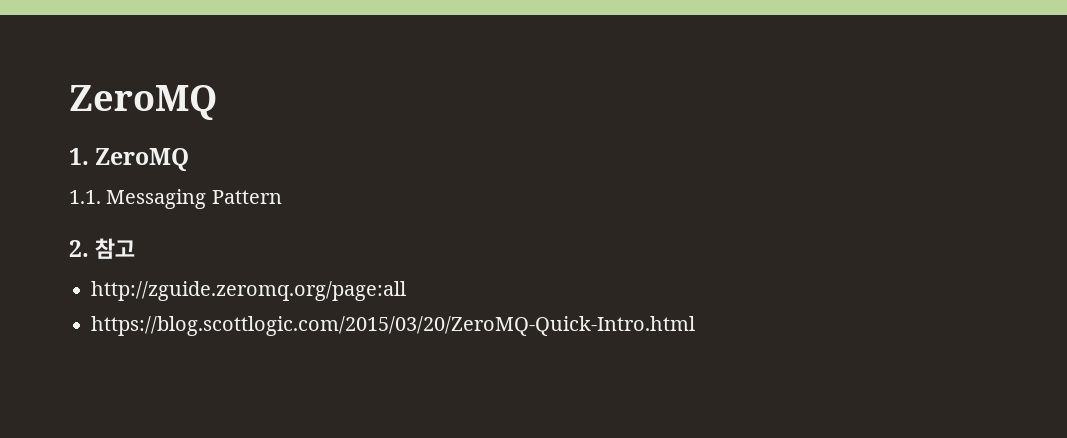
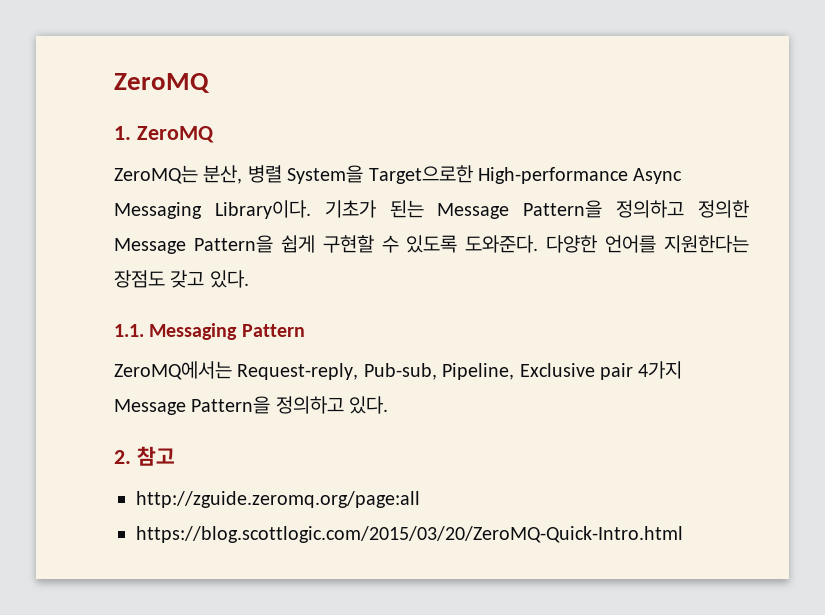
[69,189,282,209] 1.1. Messaging Pattern -> [114,165,683,184] [114,200,749,219] [114,235,750,254] [114,270,249,288] [114,323,305,340] [114,361,683,380] [114,396,389,415] ZeroMQ는 분산, 병렬 System을 Target으로한 High-performance Async Messaging Library이다. 기초가 된는 Message Pattern을 정의하고 정의한 Message Pattern을 쉽게 구현할 수 있도록 도와준다. 다양한 언어를 지원한다는 장점도 갖고 있다. // 1.1. Messaging Pattern // ZeroMQ에서는 Request-reply, Pub-sub, Pipeline, Exclusive pair 4가지 Message Pattern을 정의하고 있다.

